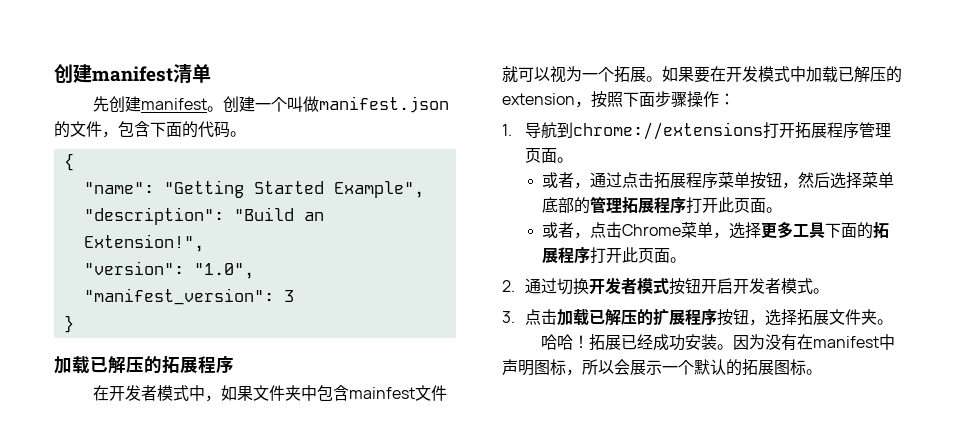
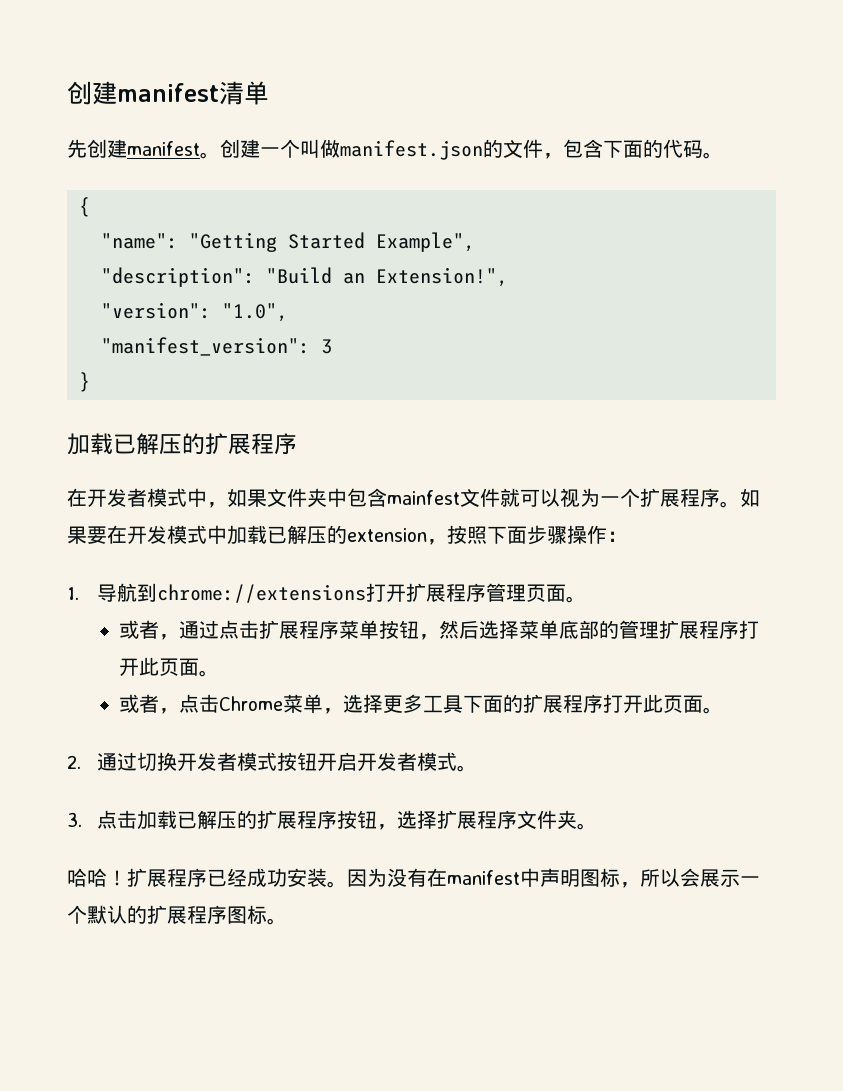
[162,355,180,373] 拓 -> [205,433,228,455] 扩
[614,66,646,82] 拓展 -> [640,488,720,507] 扩展程序
[794,122,811,138] 拓 -> [405,583,426,602] 扩
[654,172,671,188] 拓 -> [258,620,279,639] 扩
[622,197,639,213] 拓 -> [658,620,679,639] 扩
[873,222,890,238] 拓 -> [522,694,543,713] 扩
[796,309,829,325] 拓展 -> [436,810,517,829] 扩展程序
[588,334,621,350] 拓展 -> [127,868,207,887] 扩展程序
[742,359,774,375] 拓展 -> [147,905,227,924] 扩展程序

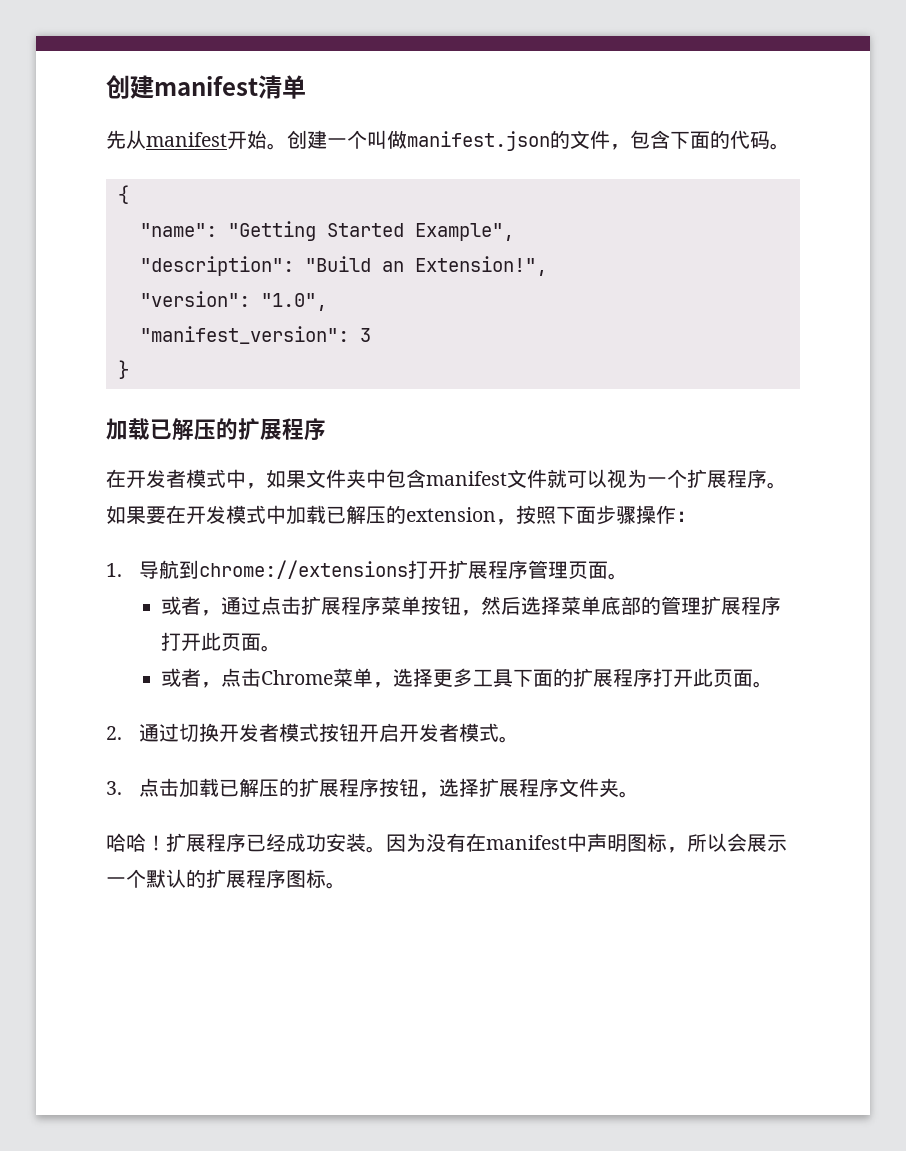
[87,139,200,158] 创建manifest -> [126,130,267,149] 从manifest开始
[387,490,460,505] mainfest -> [426,471,507,486] manifest

